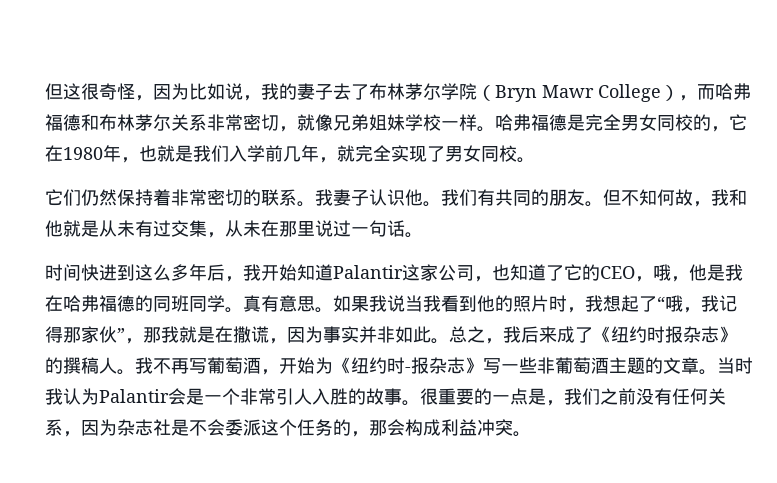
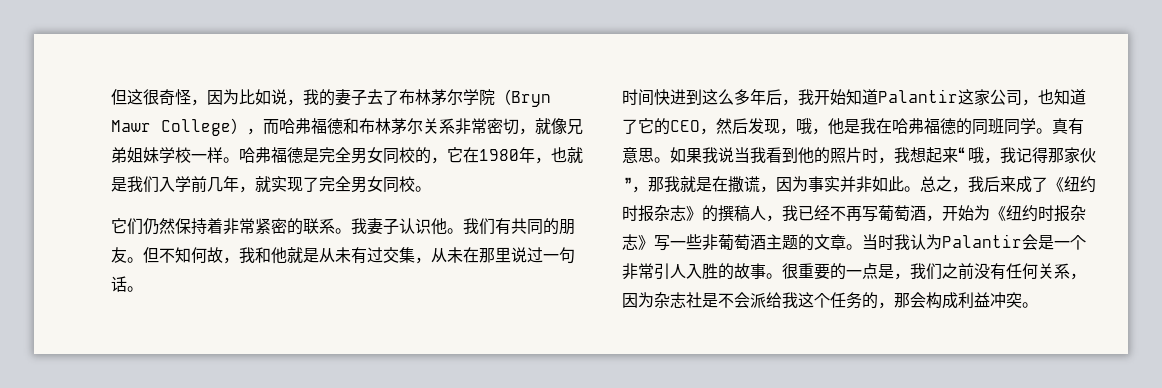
[355,145,445,162] 完全实现了 -> [271,176,351,192] 实现了完全
[207,189,243,206] 密切 -> [255,218,287,234] 紧密
(653, 279) none -> [716,118,796,135] 然后发现，
[639,296,657,312] 了 -> [942,147,958,163] 来
[117,357,153,375] 。我 -> [766,205,830,222] ，我已经
[405,367,411,372] - -> (1054, 213) none
[225,419,261,436] 委派 -> [750,292,798,308] 派给我

